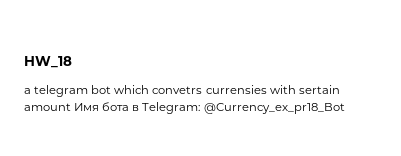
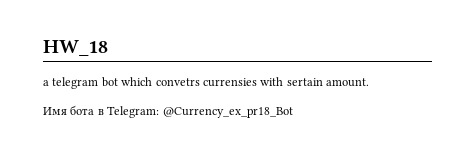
[24,103,71,111] amount -> [326,78,369,87] amount. //

